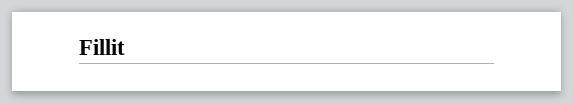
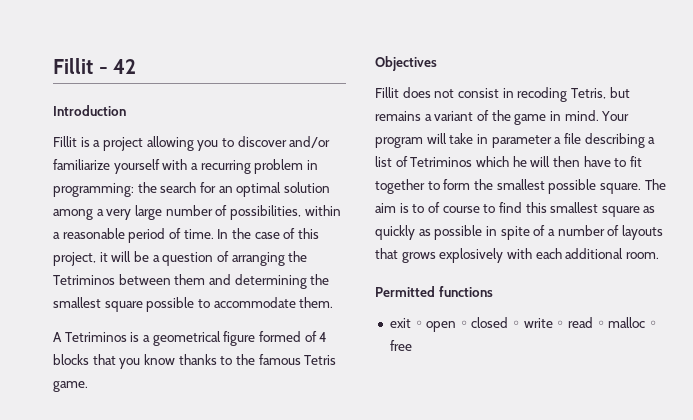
[79,39,125,55] Fillit -> [53,58,137,74] [53,105,126,116] [53,136,331,151] [53,159,318,174] [53,182,330,197] [53,205,341,220] [53,228,319,243] [53,251,308,266] [53,274,330,289] [53,297,334,312] [53,331,328,346] [53,354,337,369] [53,381,88,392] [375,56,437,71] [375,87,630,102] [375,110,630,125] [375,133,656,148] [375,156,642,167] [375,179,666,194] [375,202,656,217] [375,225,663,240] [375,248,659,263] [375,286,493,297] [389,317,657,332] [389,340,412,351] Fillit - 42 // Introduction // Fillit is a project allowing you to discover and/or familiarize yourself with a recurring problem in programming: the search for an optimal solution among a very large number of possibilities, within a reasonable period of time. In the case of this project, it will be a question of arranging the Tetriminos between them and determining the smallest square possible to accommodate them. // A Tetriminos is a geometrical figure formed of 4 blocks that you know thanks to the famous Tetris game. // Objectives // Fillit does not consist in recoding Tetris, but remains a variant of the game in mind. Your program will take in parameter a file describing a list of Tetriminos which he will then have to fit together to form the smallest possible square. The aim is to of course to find this smallest square as quickly as possible in spite of a number of layouts that grows explosively with each additional room. // Permitted functions // exit ◦ open ◦ closed ◦ write ◦ read ◦ malloc ◦ free

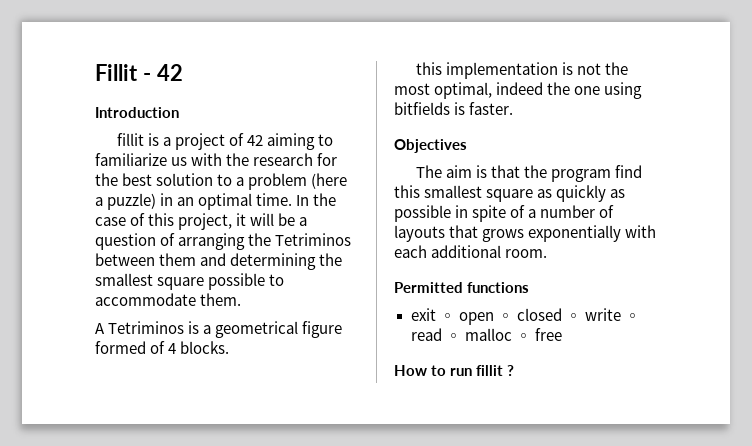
[53,136,77,147] Fillit -> [116,133,144,146] fillit
[146,136,331,151] [53,159,318,174] [53,182,330,197] [53,205,341,220] [53,228,181,243] allowing you to discover and/or familiarize yourself with a recurring problem in programming: the search for an optimal solution among a very large number of possibilities, within a reasonable period of -> [229,133,334,150] [95,153,338,166] [95,173,348,190] [95,193,253,210] of 42 aiming to familiarize us with the research for the best solution to a problem (here a puzzle) in an optimal
[53,354,337,369] [53,381,88,392] [375,56,437,71] [375,87,630,102] [375,110,630,125] [375,133,656,148] [375,156,642,167] [375,179,666,194] [375,202,496,213] blocks that you know thanks to the famous Tetris game. // Objectives // Fillit does not consist in recoding Tetris, but remains a variant of the game in mind. Your program will take in parameter a file describing a list of Tetriminos which he will then have to fit together to form the smallest possible square. The aim is to of course to -> [180,341,230,354] [415,62,629,79] [394,82,643,99] [394,102,514,115] [394,139,467,153] [415,165,612,182] blocks. // this implementation is not the most optimal, indeed the one using bitfields is faster. // Objectives // The aim is that the program
[439,248,504,263] explosively -> [528,225,622,242] exponentially
(412, 345) none -> [394,365,515,376] // How to run fillit ?

